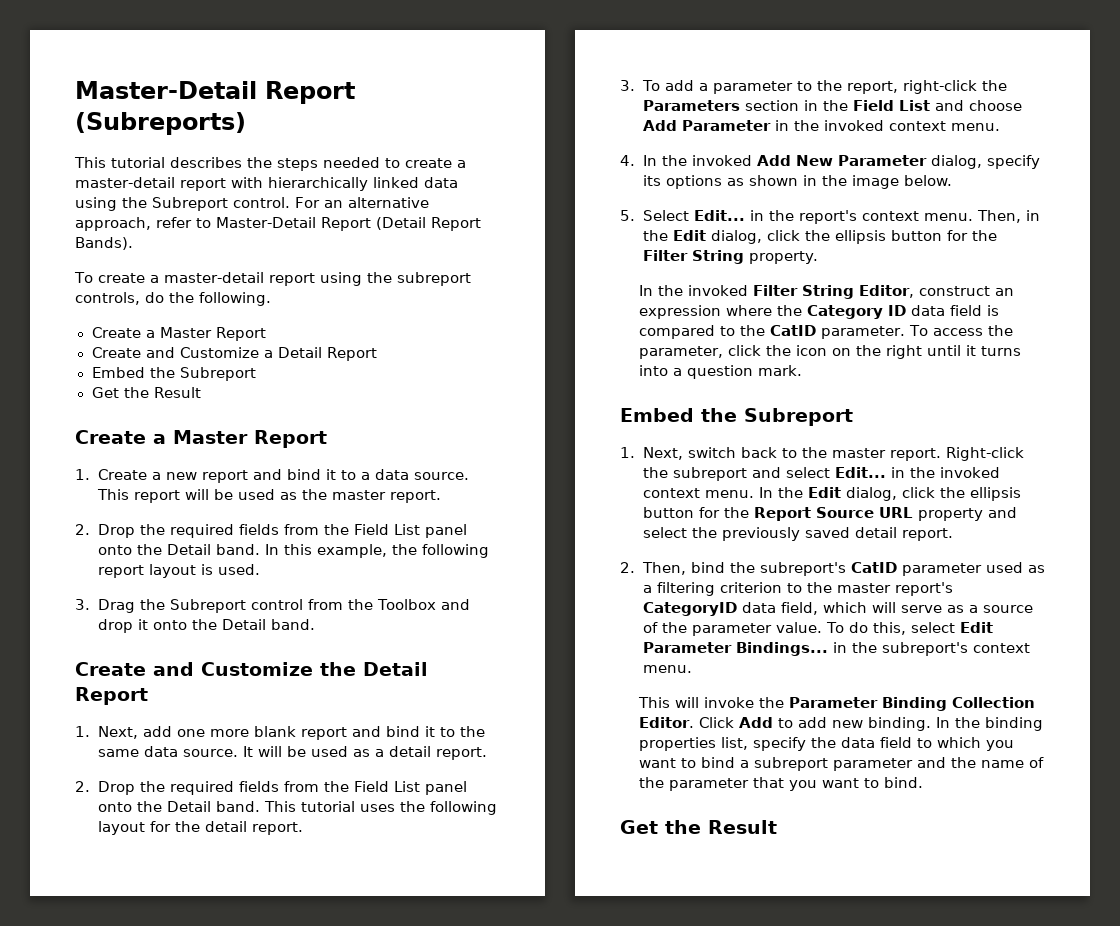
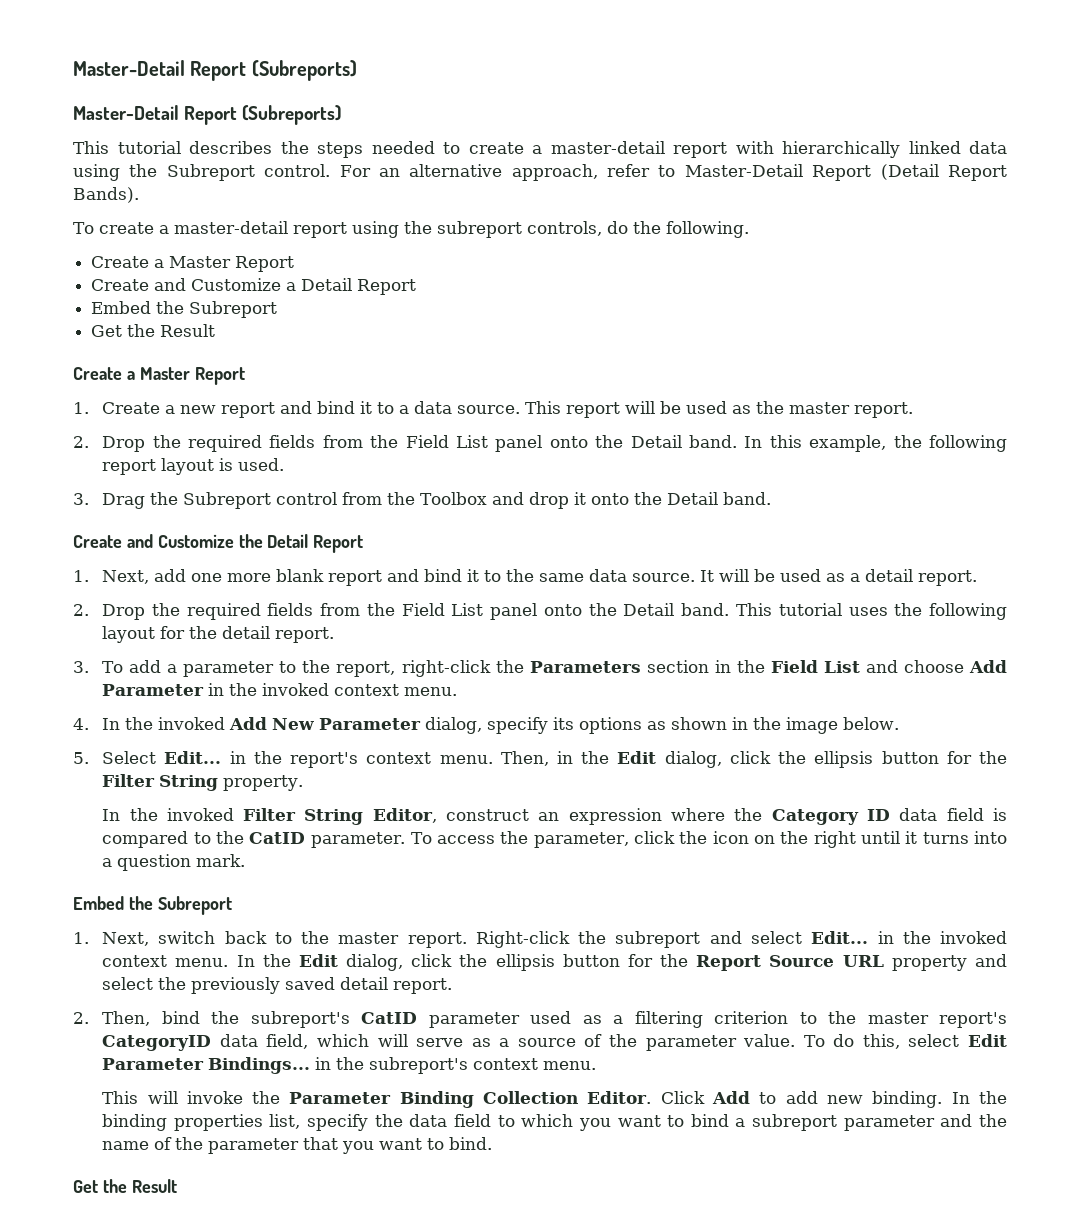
[75,81,355,104] [75,112,246,135] Master-Detail Report (Subreports) -> [73,60,357,81] [73,105,342,125] Master-Detail Report (Subreports) // Master-Detail Report (Subreports)

